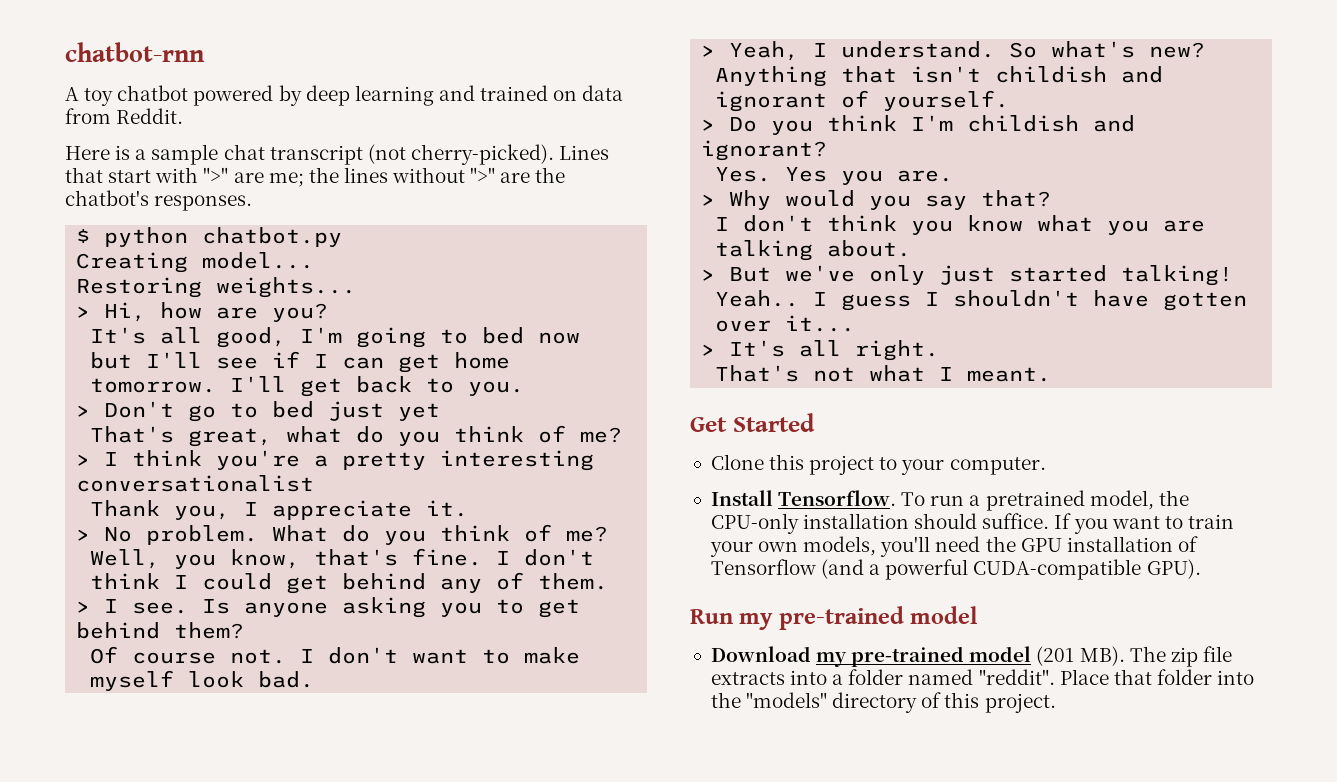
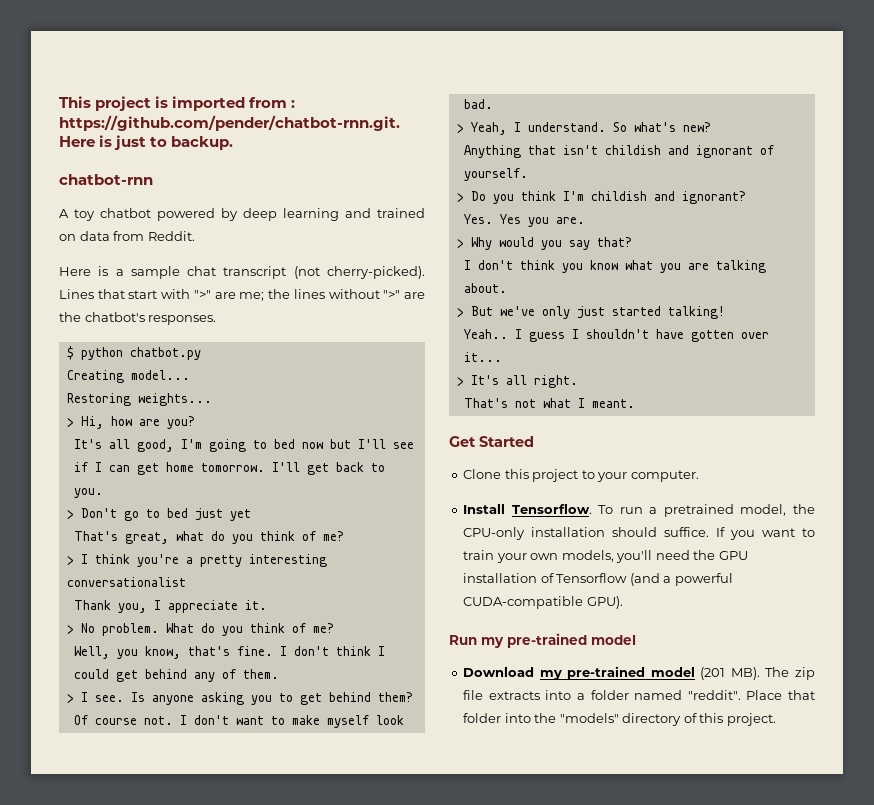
(65, 52) none -> [59,96,296,111] [59,115,400,131] [59,135,234,150] This project is imported from : https://github.com/pender/chatbot-rnn.git. Here is just to backup. //

